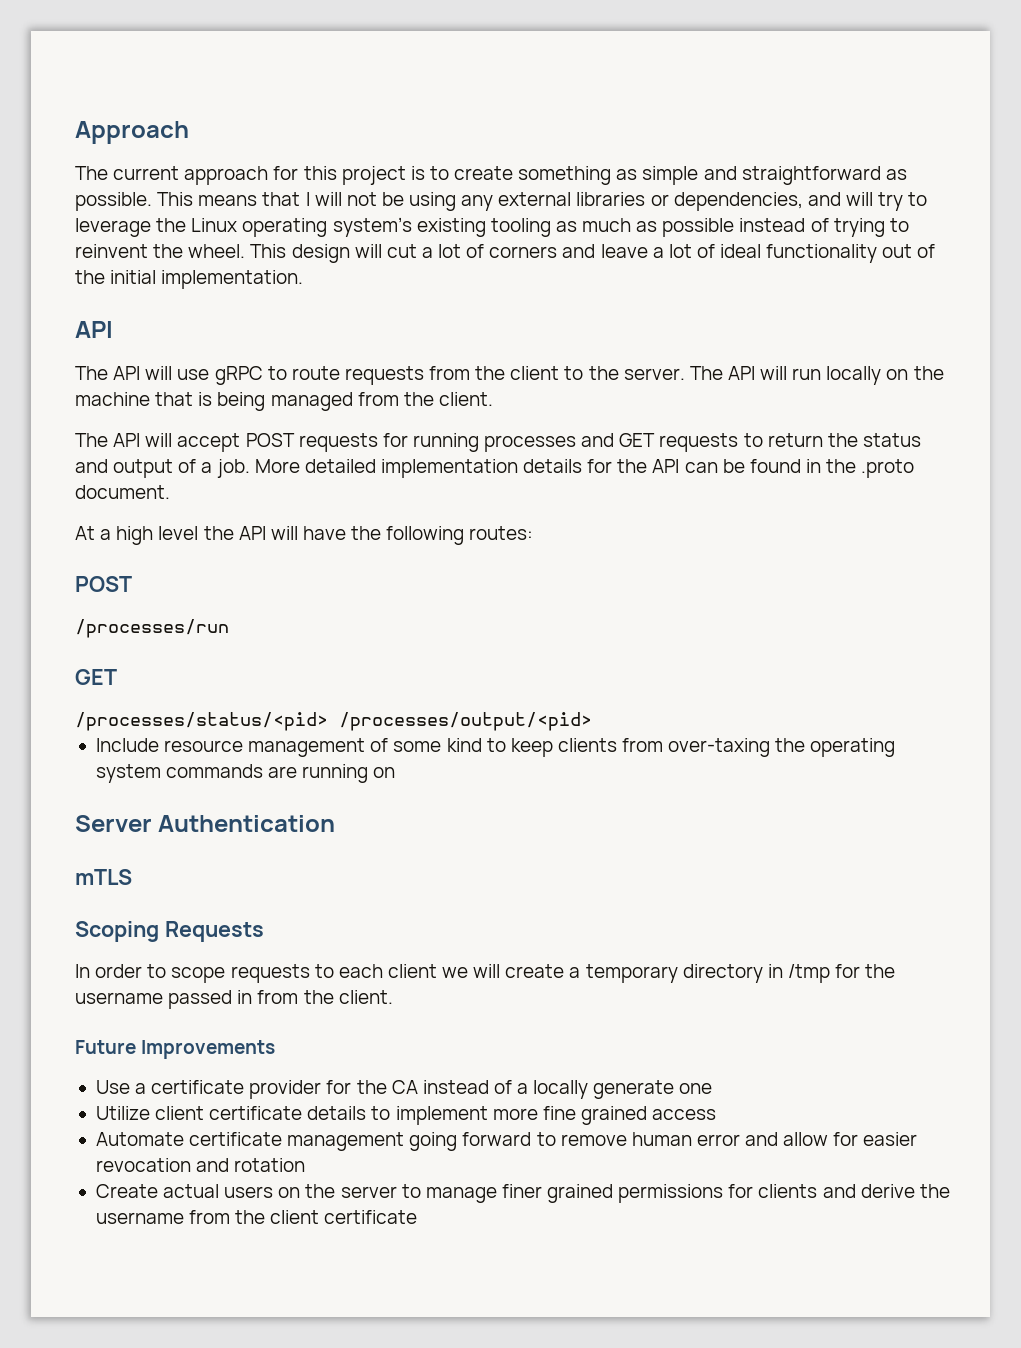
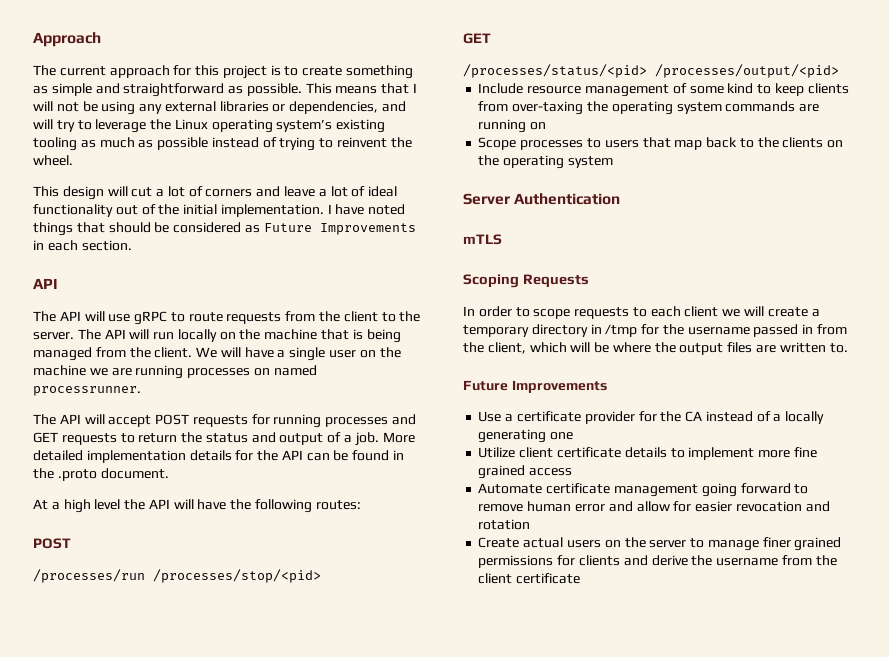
(246, 251) none -> (73, 160) //
(304, 279) none -> [327,204,406,215] [33,222,416,236] [33,240,132,251] I have noted things that should be considered as Future Improvements in each section.
(493, 399) none -> [196,347,401,361] [33,365,317,379] [33,386,141,396] We will have a single user on the machine we are running processes on named processrunner.
(229, 628) none -> [153,569,321,583] /processes/stop/<pid>
(396, 772) none -> [478,137,844,150] [478,155,613,169] // Scope processes to users that map back to the clients on the operating system
[338,990,393,1004] client. -> [487,342,848,355] client, which will be where the output files are written to.
[593,1080,675,1099] generate -> [478,429,547,443] generating

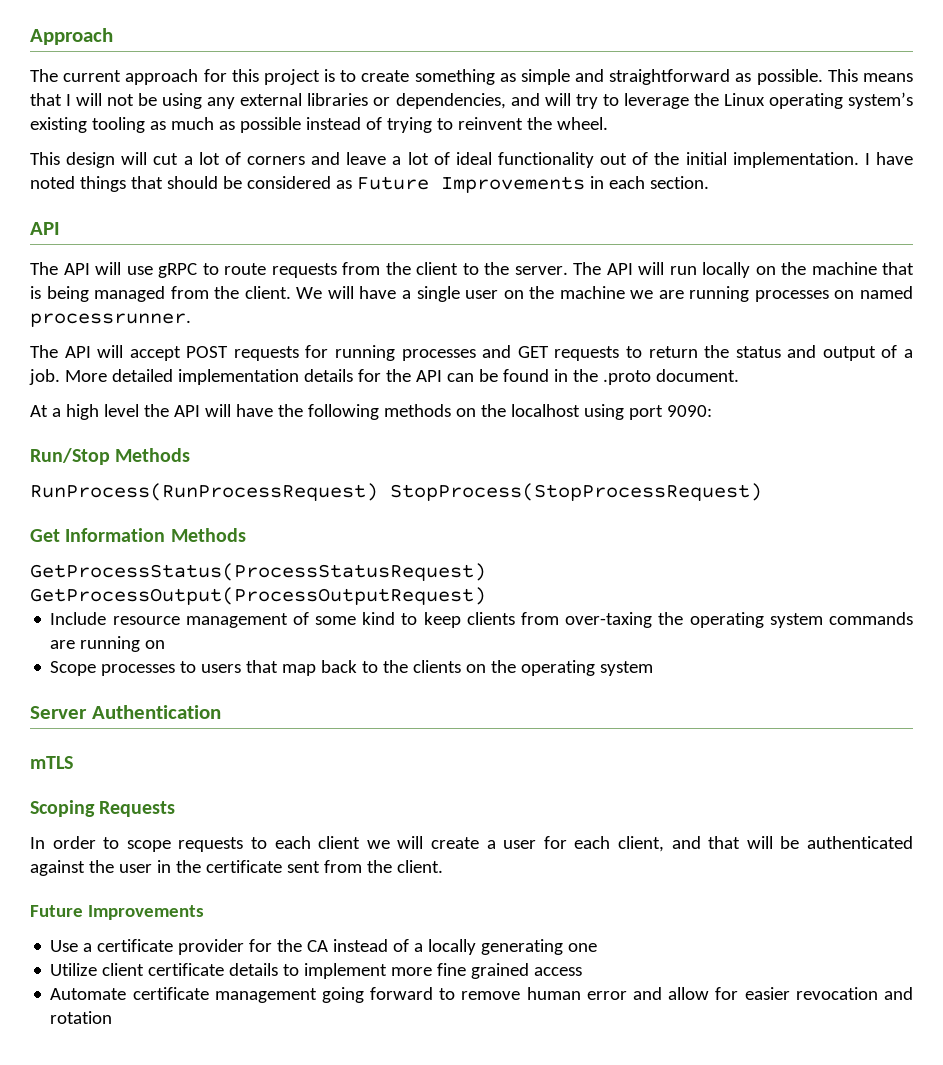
[315,500,361,510] [33,538,71,549] [33,569,321,583] [463,33,491,44] [463,64,839,78] routes: // POST // /processes/run /processes/stop/<pid> // GET // /processes/status/<pid> /processes/output/<pid> -> [383,404,712,420] [30,448,191,465] [30,483,762,501] [30,528,246,542] [30,563,486,581] [30,587,486,605] methods on the localhost using port 9090: // Run/Stop Methods // RunProcess(RunProcessRequest) StopProcess(StopProcessRequest) // Get Information Methods // GetProcessStatus(ProcessStatusRequest) GetProcessOutput(ProcessOutputRequest)
[463,324,848,337] [463,342,848,355] temporary directory in /tmp for the username passed in from the client, which will be where the output files are written to. -> [503,836,914,852] [30,860,443,876] user for each client, and that will be authenticated against the user in the certificate sent from the client.
[478,537,842,551] [478,555,837,568] [478,573,581,584] // Create actual users on the server to manage finer grained permissions for clients and derive the username from the client certificate -> (113, 1017) none

